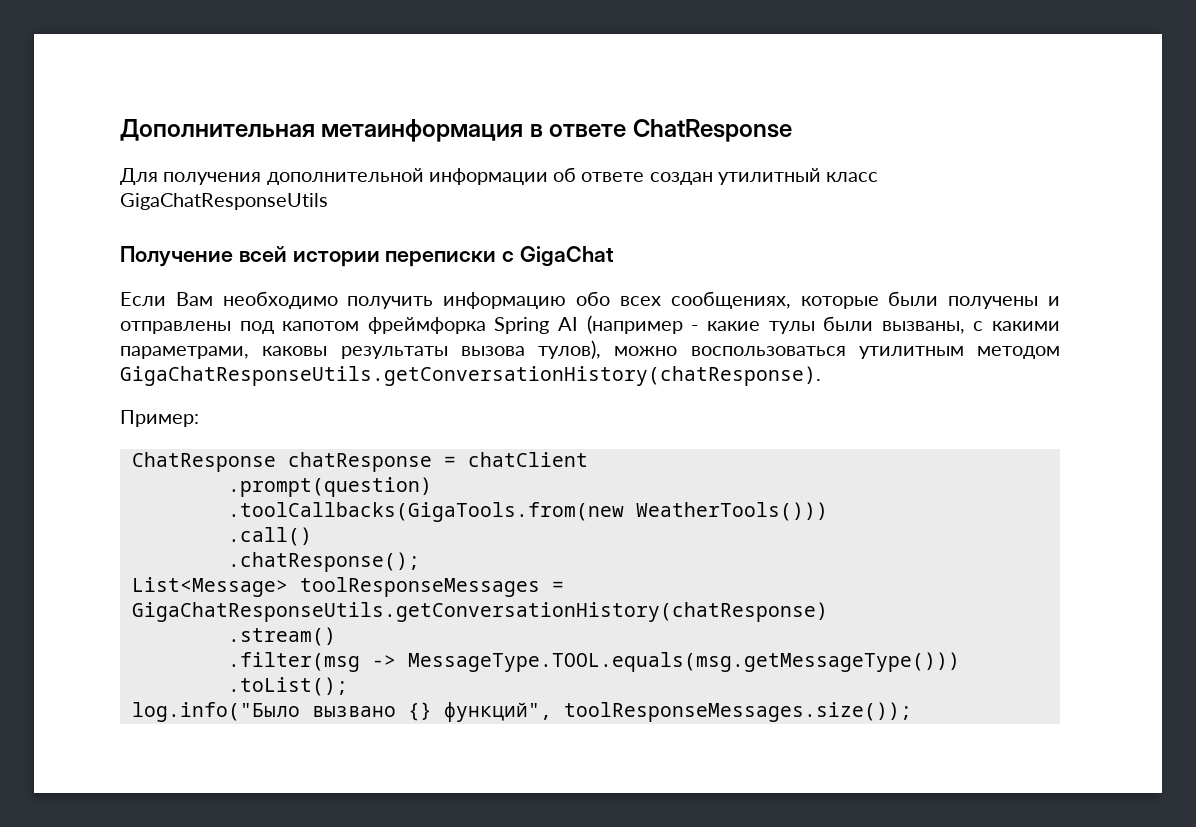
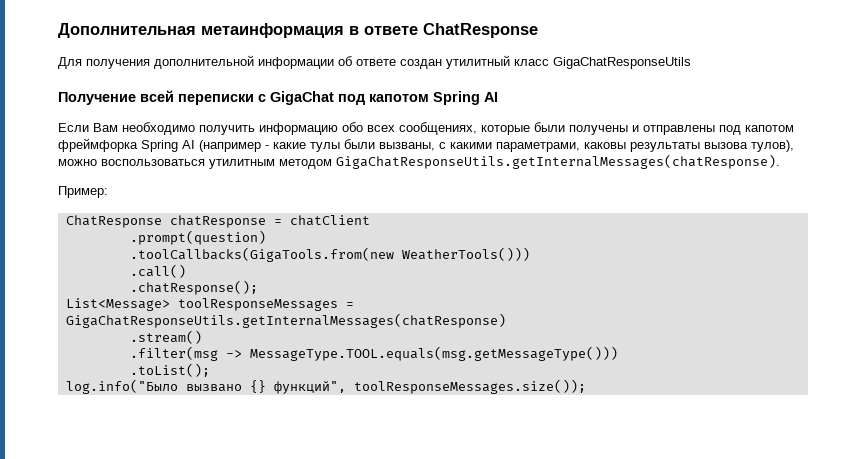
[292,251,380,267] истории -> (174, 96) none
(615, 256) none -> [338,91,498,105] под капотом Spring AI
[120,366,821,386] GigaChatResponseUtils.getConversationHistory(chatResponse). -> [336,154,780,169] GigaChatResponseUtils.getInternalMessages(chatResponse).
[131,602,828,622] GigaChatResponseUtils.getConversationHistory(chatResponse) -> [65,313,506,328] GigaChatResponseUtils.getInternalMessages(chatResponse)

